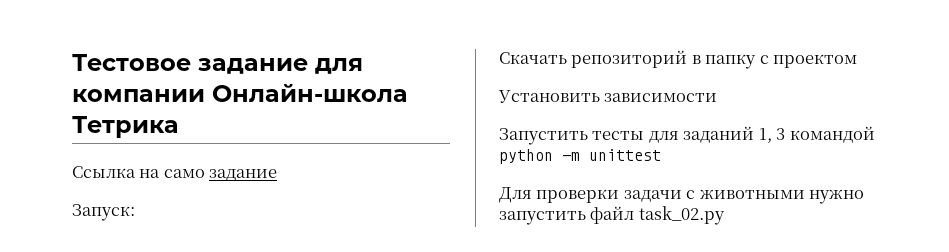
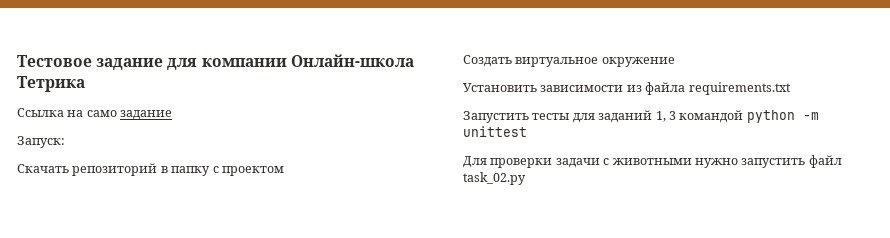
(858, 61) none -> [463,55,675,67] // Создать виртуальное окружение
(718, 97) none -> [626,82,791,95] из файла requirements.txt

